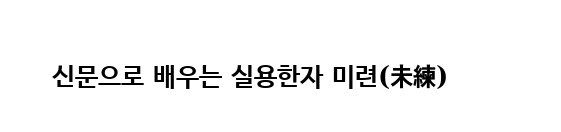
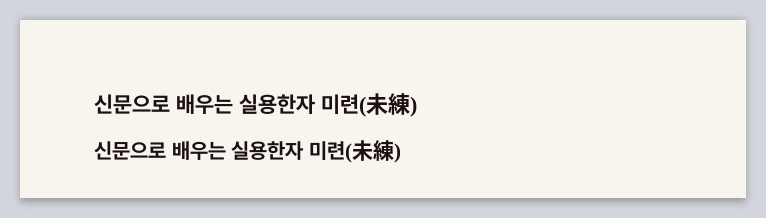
[52,64,448,89] 신문으로 배우는 실용한자 미련(未練) -> [94,93,417,117] [94,140,402,163] 신문으로 배우는 실용한자 미련(未練) // 신문으로 배우는 실용한자 미련(未練)

